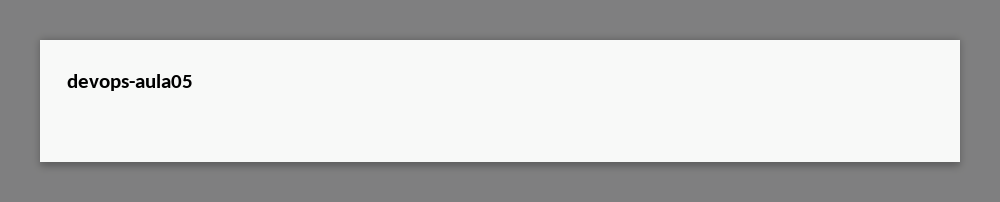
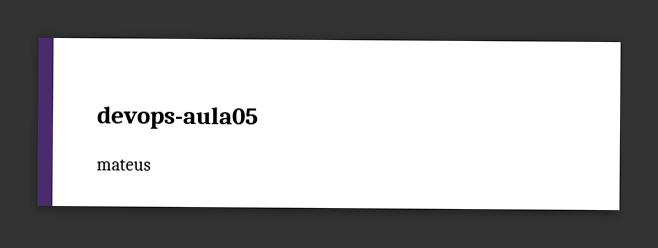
(193, 82) none -> [96,159,151,171] // mateus

